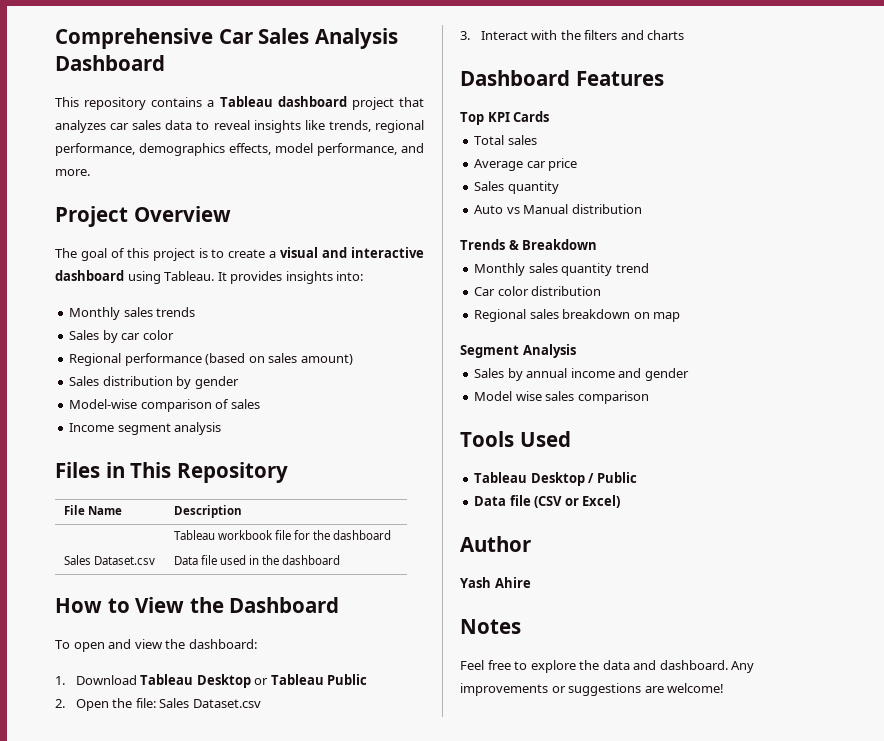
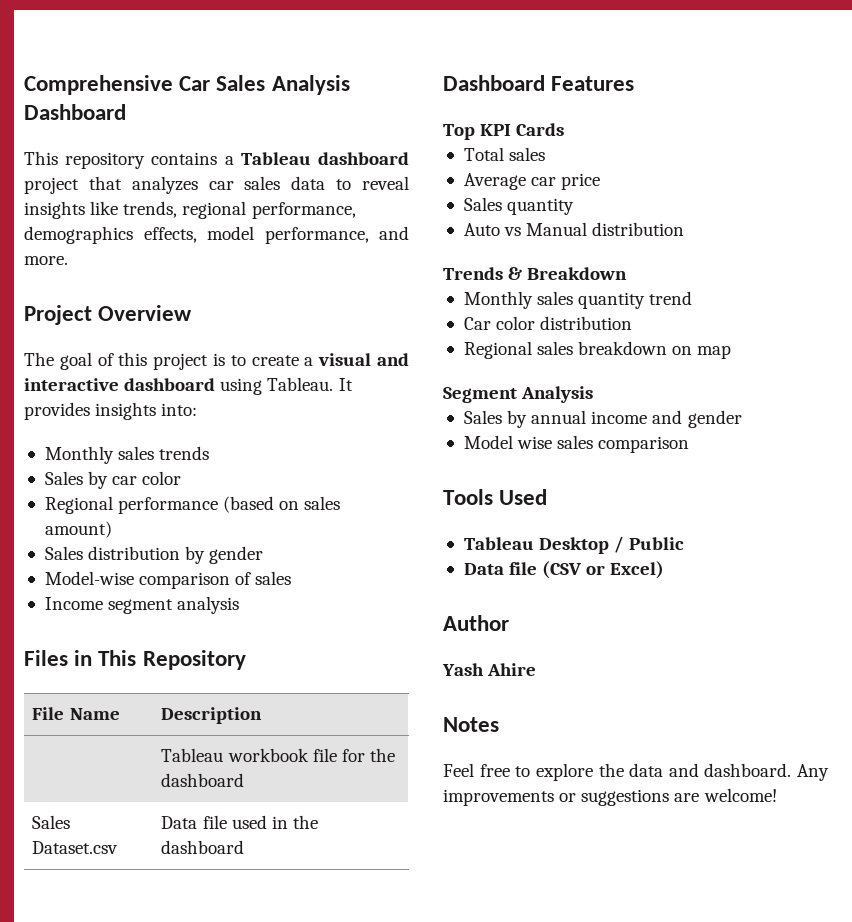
[55,597,340,613] [55,639,257,652] [55,674,368,688] [55,698,261,711] [460,30,685,40] // How to View the Dashboard // To open and view the dashboard: // 1. Download Tableau Desktop or Tableau Public // 2. Open the file: Sales Dataset.csv // 3. Interact with the filters and charts -> (245, 847) none

